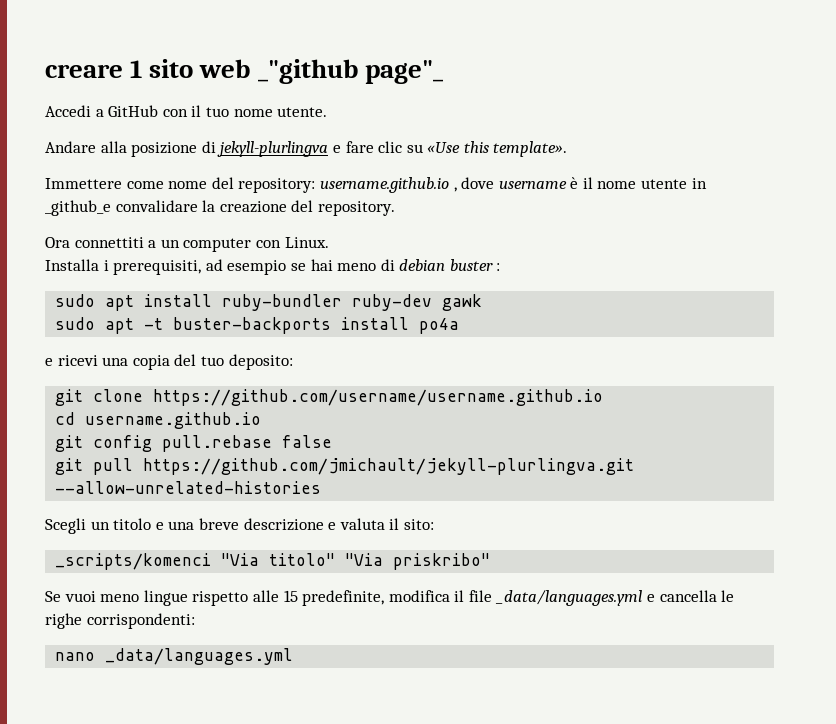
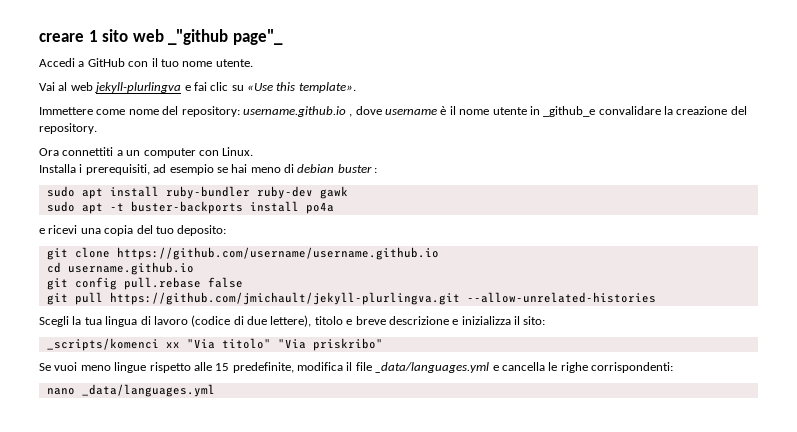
[45,141,216,157] Andare alla posizione di -> [39,82,93,91] Vai al web
[345,141,374,153] fare -> [193,82,207,91] fai
[90,521,110,530] un -> [72,315,312,327] la tua lingua di lavoro (codice di due lettere),
[168,521,195,530] una -> (353, 322) none
[339,518,385,530] valuta -> [461,316,511,325] inizializza
(212, 561) none -> [165,342,180,348] xx

